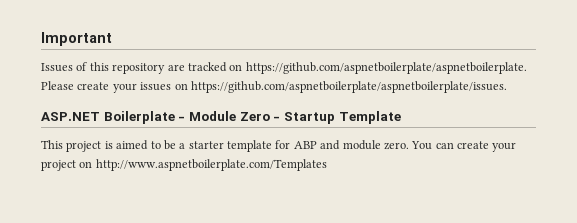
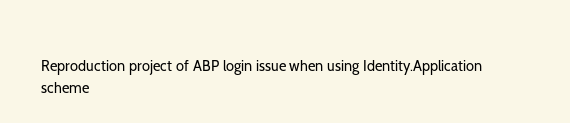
[41,32,112,46] [41,62,527,74] [41,81,507,93] [41,111,401,124] [41,140,517,152] [41,159,327,171] Important // Issues of this repository are tracked on https://github.com/aspnetboilerplate/aspnetboilerplate. Please create your issues on https://github.com/aspnetboilerplate/aspnetboilerplate/issues. // ASP.NET Boilerplate - Module Zero - Startup Template // This project is aimed to be a starter template for ABP and module zero. You can create your project on http://www.aspnetboilerplate.com/Templates -> [41,60,483,75] [41,82,89,93] Reproduction project of ABP login issue when using Identity.Application scheme

